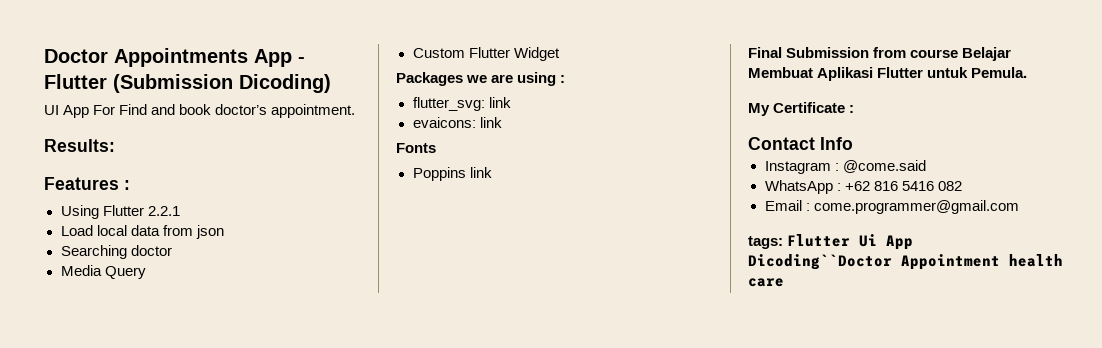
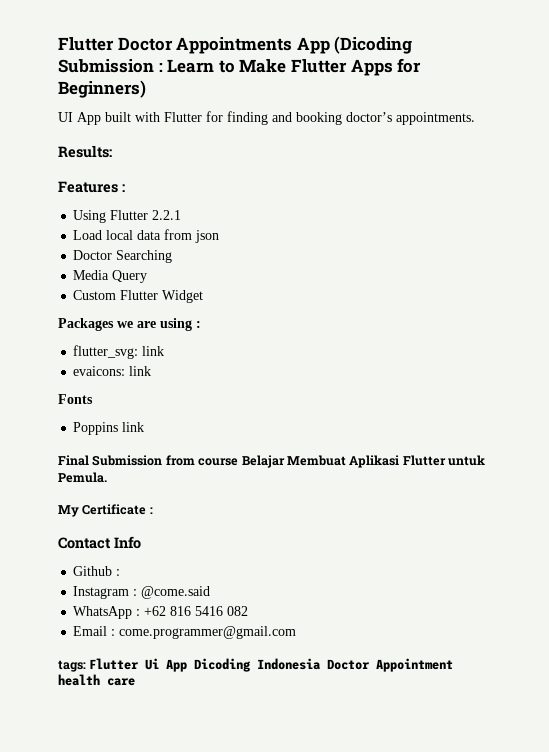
(44, 56) none -> [58,37,114,51] Flutter
[298,57,305,63] [44,74,331,93] [44,104,356,118] - Flutter (Submission Dicoding) // UI App For Find and book doctor’s appointment. -> [334,36,413,54] [58,58,422,76] [58,80,146,98] [58,111,475,125] (Dicoding Submission : Learn to Make Flutter Apps for Beginners) // UI App built with Flutter for finding and booking doctor’s appointments.
(224, 232) none -> [73,250,113,260] Doctor
[130,245,172,256] doctor -> (173, 256) none
(853, 143) none -> [73,566,121,576] // Github :
[748,254,892,270] Dicoding``Doctor -> [194,658,371,672] Dicoding Indonesia Doctor

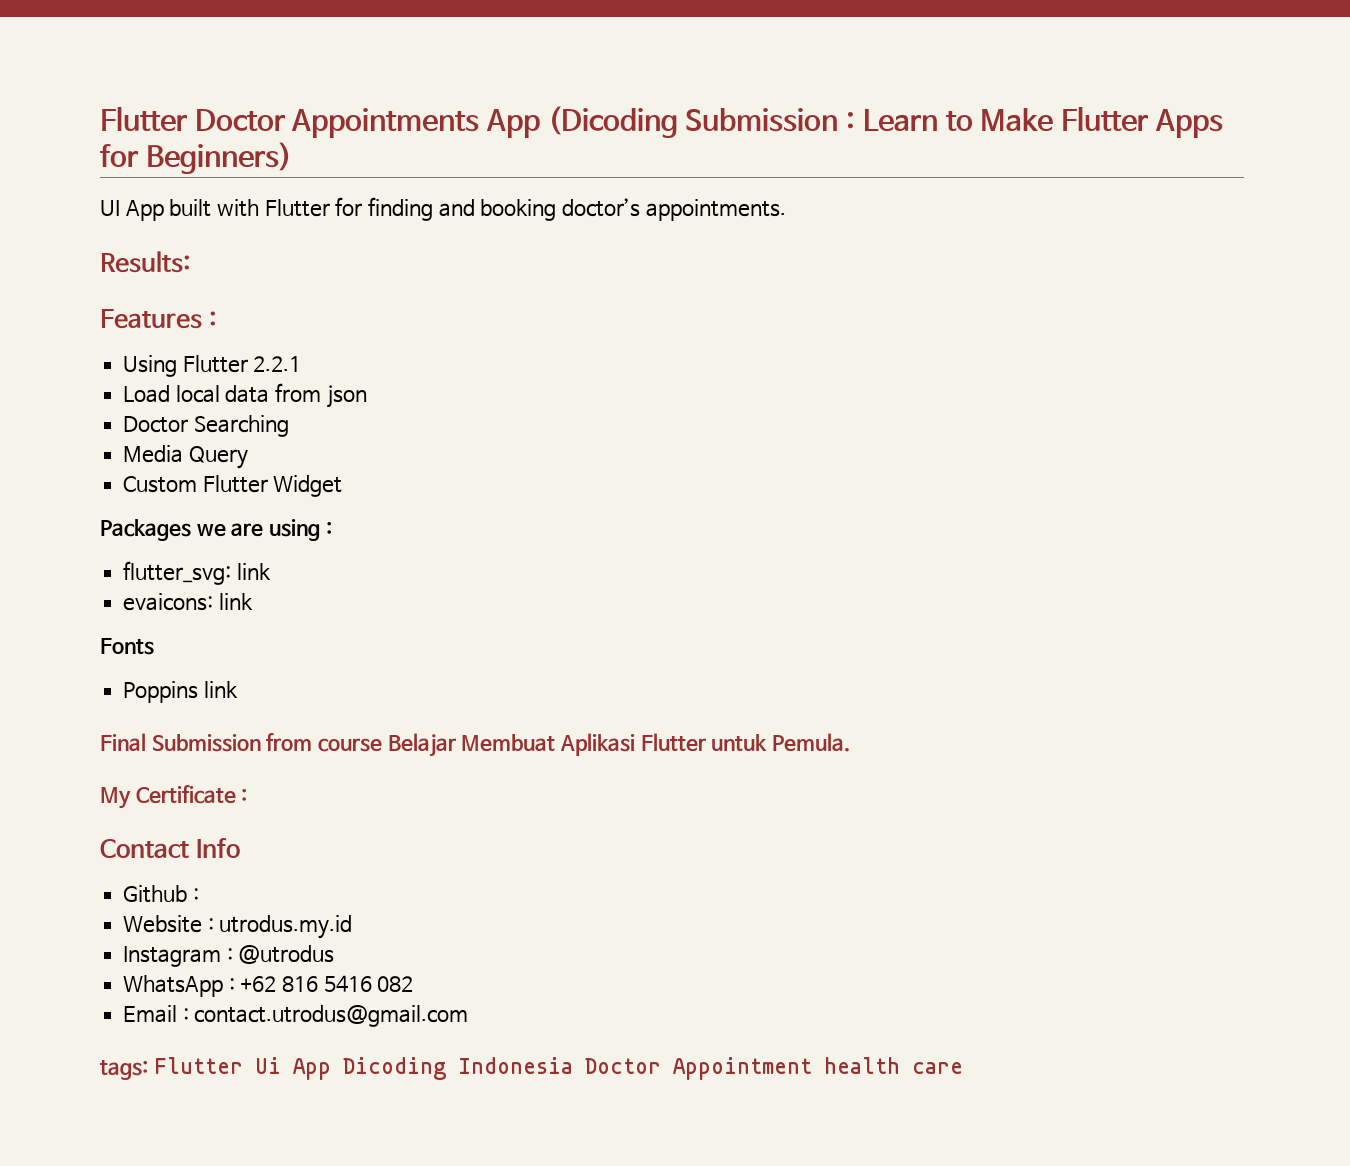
(121, 572) none -> [123,915,353,939] // Website : utrodus.my.id
[141,586,211,599] @come.said -> [238,945,335,964] @utrodus
[119,626,297,639] come.programmer@gmail.com -> [194,1005,469,1027] contact.utrodus@gmail.com

